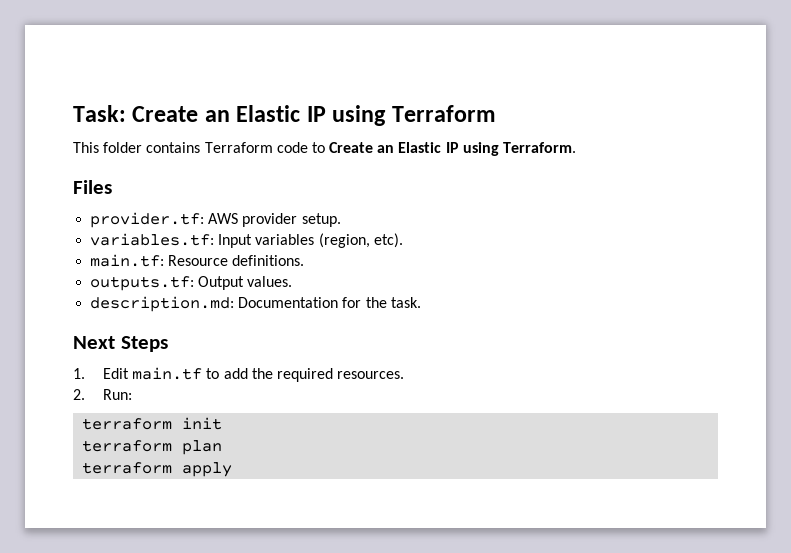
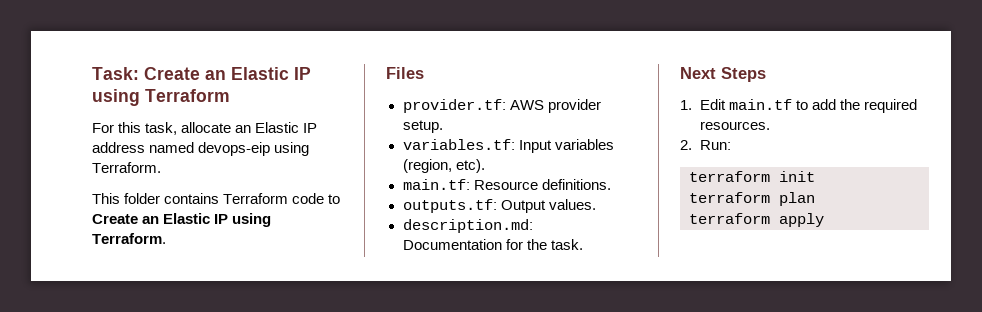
(496, 113) none -> [92,122,318,135] [92,142,310,156] [92,162,161,173] // For this task, allocate an Elastic IP address named devops-eip using Terraform.

